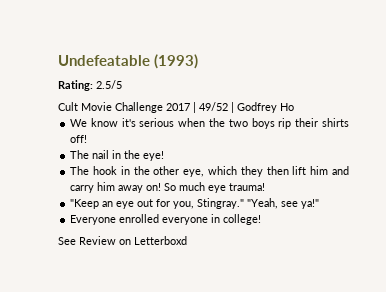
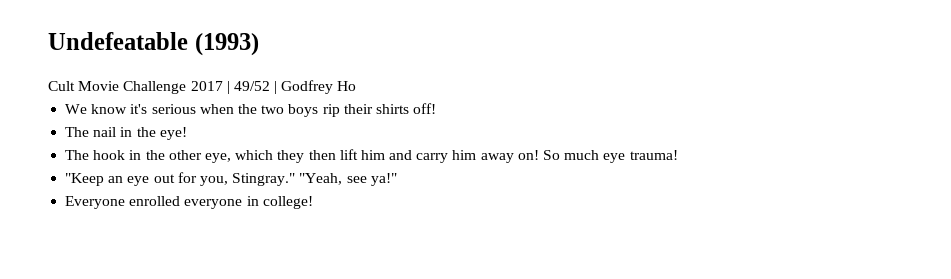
[58,80,122,91] // Rating: 2.5/5 -> (259, 44) none
[58,236,187,245] // See Review on Letterboxd -> (313, 202) none

